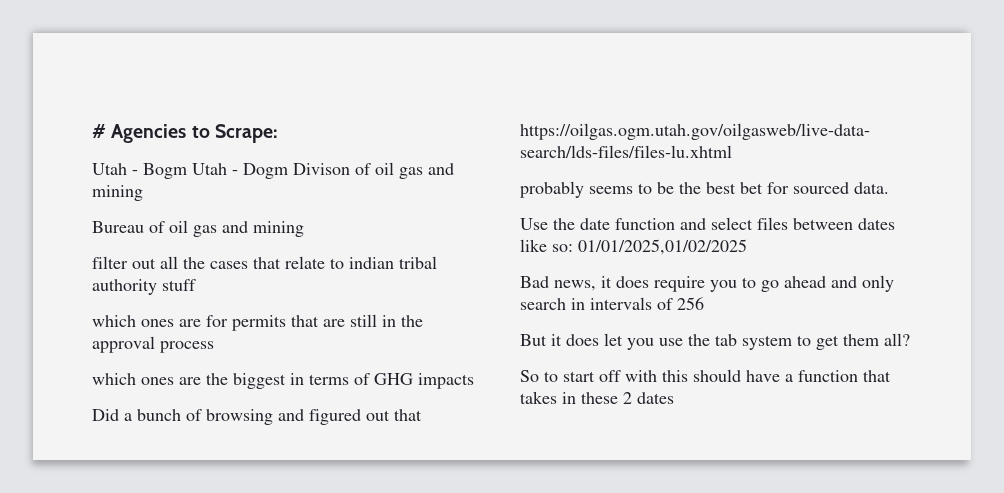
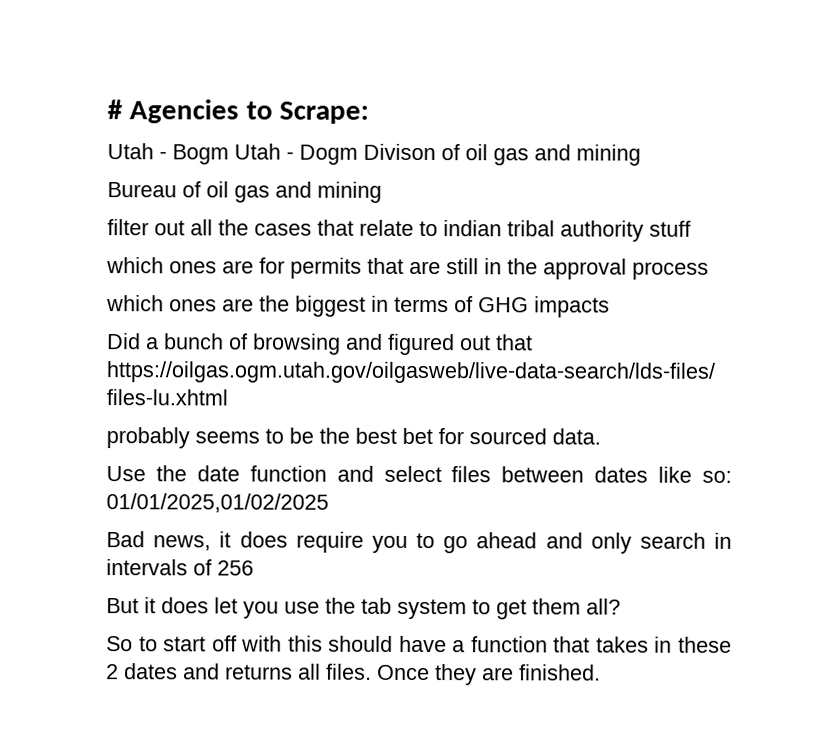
(674, 398) none -> [183,663,601,686] and returns all files. Once they are finished.

